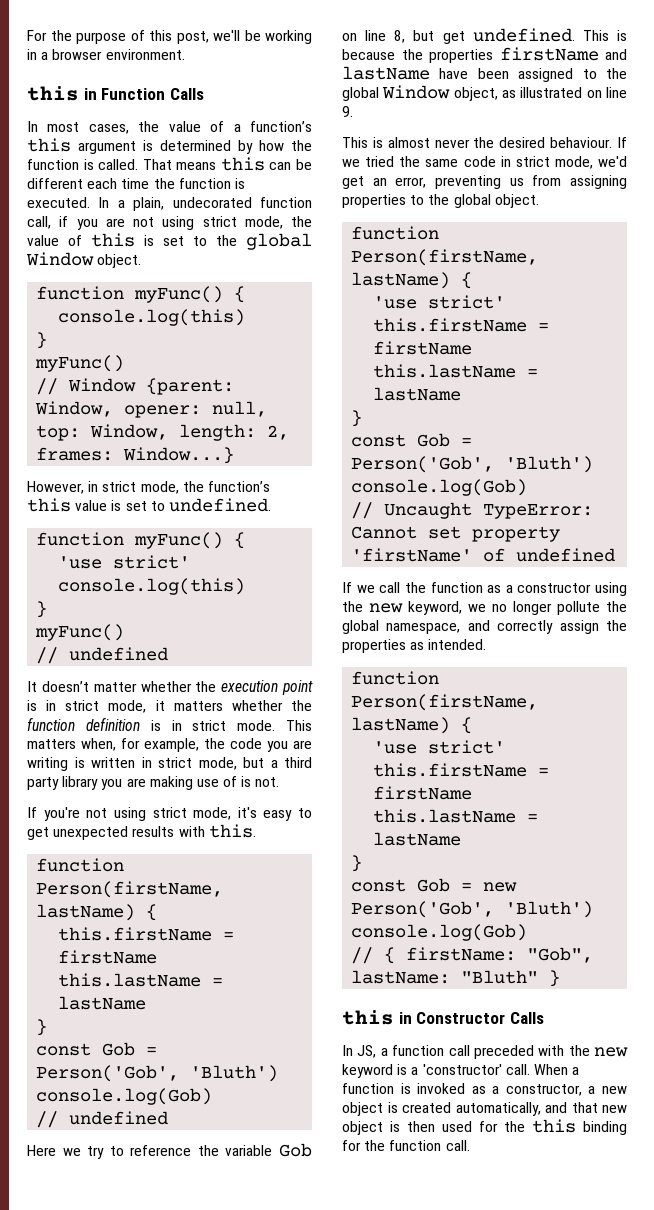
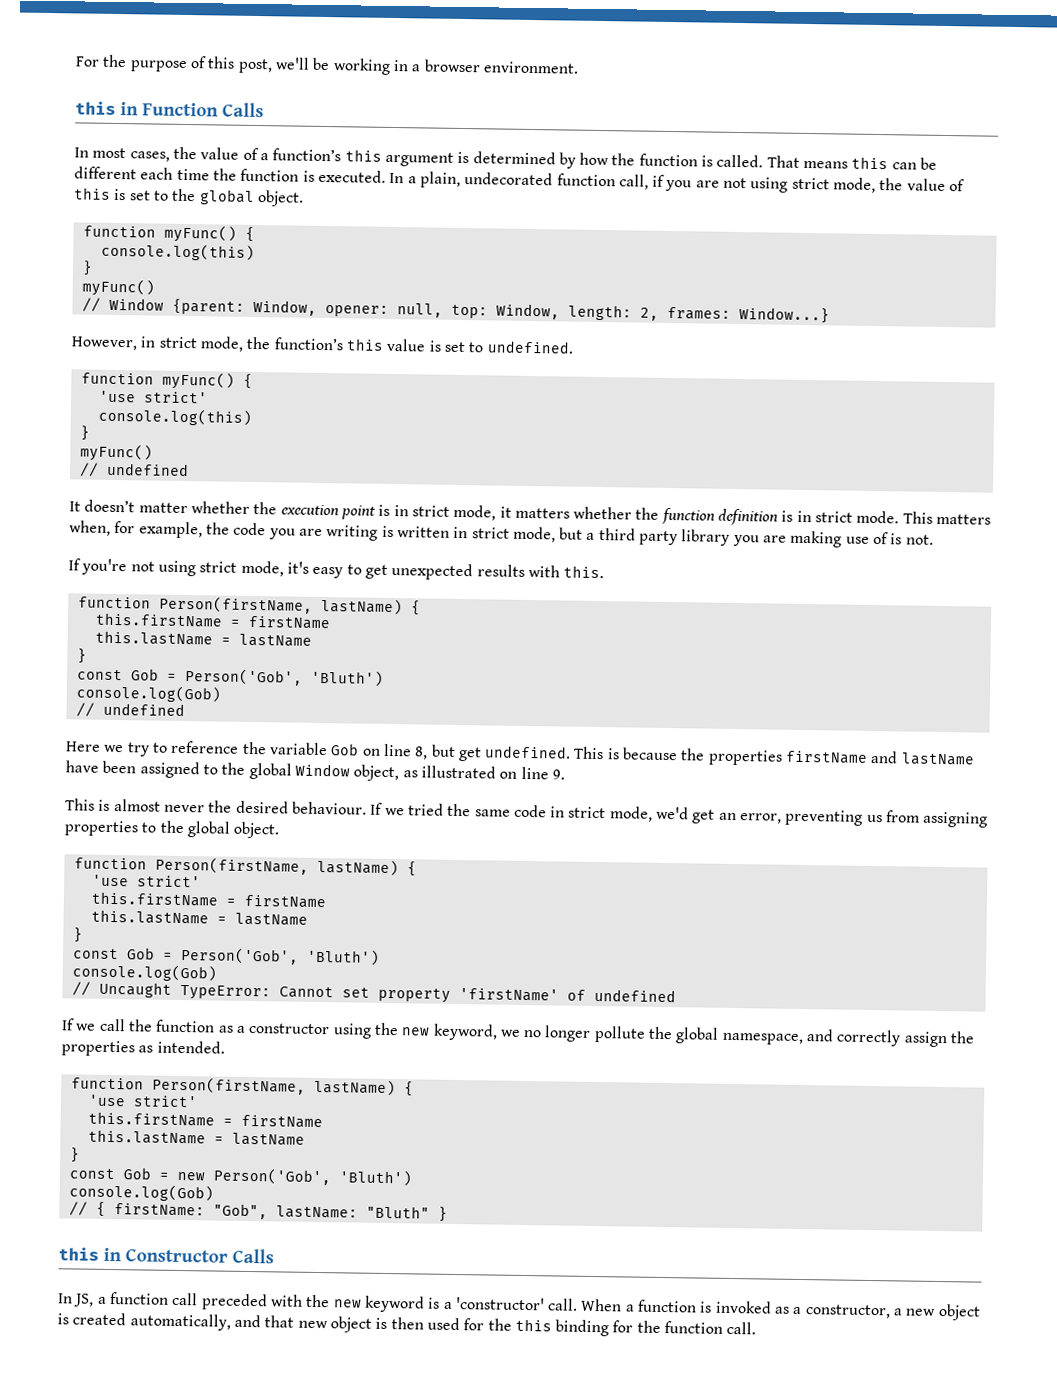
[26,252,94,266] Window -> (255, 197) none

